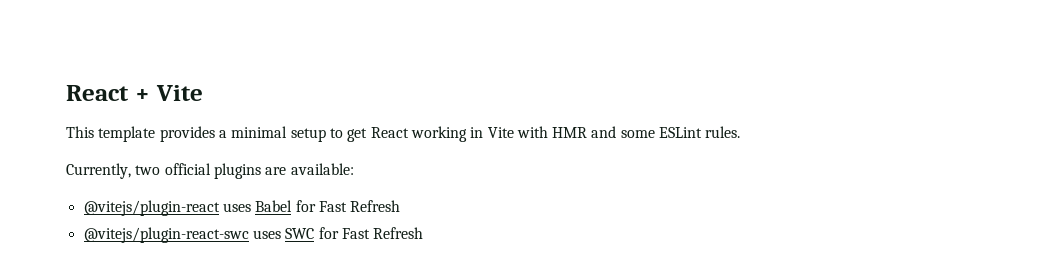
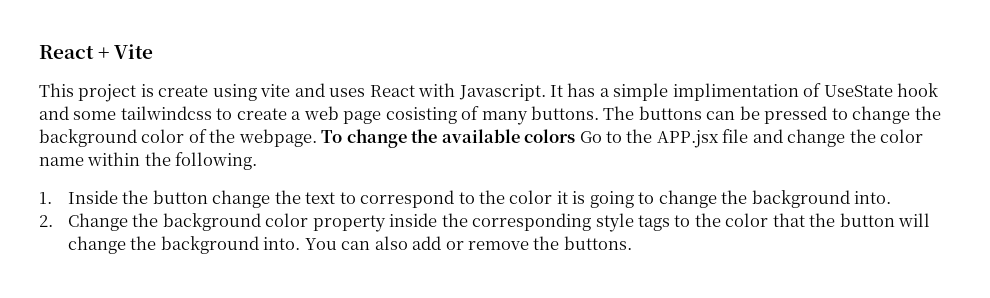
[98,126,741,142] [66,163,354,179] [83,200,401,216] [83,227,424,243] template provides a minimal setup to get React working in Vite with HMR and some ESLint rules. // Currently, two official plugins are available: // @vitejs/plugin-react uses Babel for Fast Refresh // @vitejs/plugin-react-swc uses SWC for Fast Refresh -> [78,83,939,102] [39,106,941,125] [39,129,924,148] [39,152,258,170] [39,190,892,208] [39,213,931,232] [67,236,632,254] project is create using vite and uses React with Javascript. It has a simple implimentation of UseState hook and some tailwindcss to create a web page cosisting of many buttons. The buttons can be pressed to change the background color of the webpage. To change the available colors Go to the APP.jsx file and change the color name within the following. // 1. Inside the button change the text to correspond to the color it is going to change the background into. // 2. Change the background color property inside the corresponding style tags to the color that the button will change the background into. You can also add or remove the buttons.

